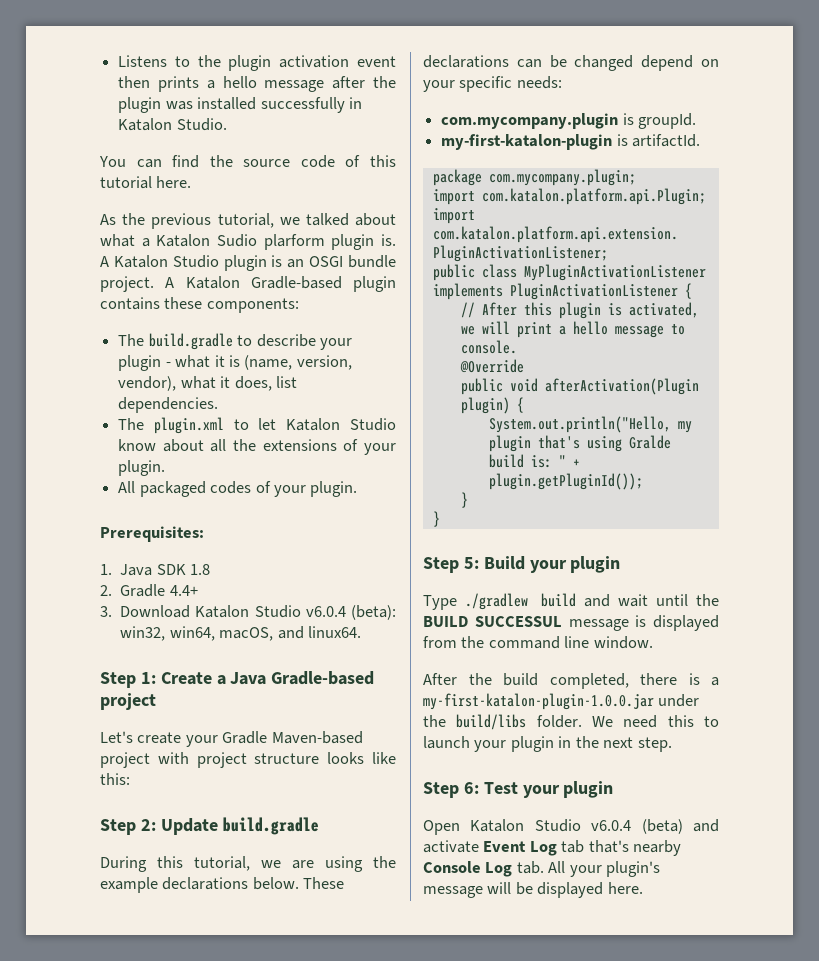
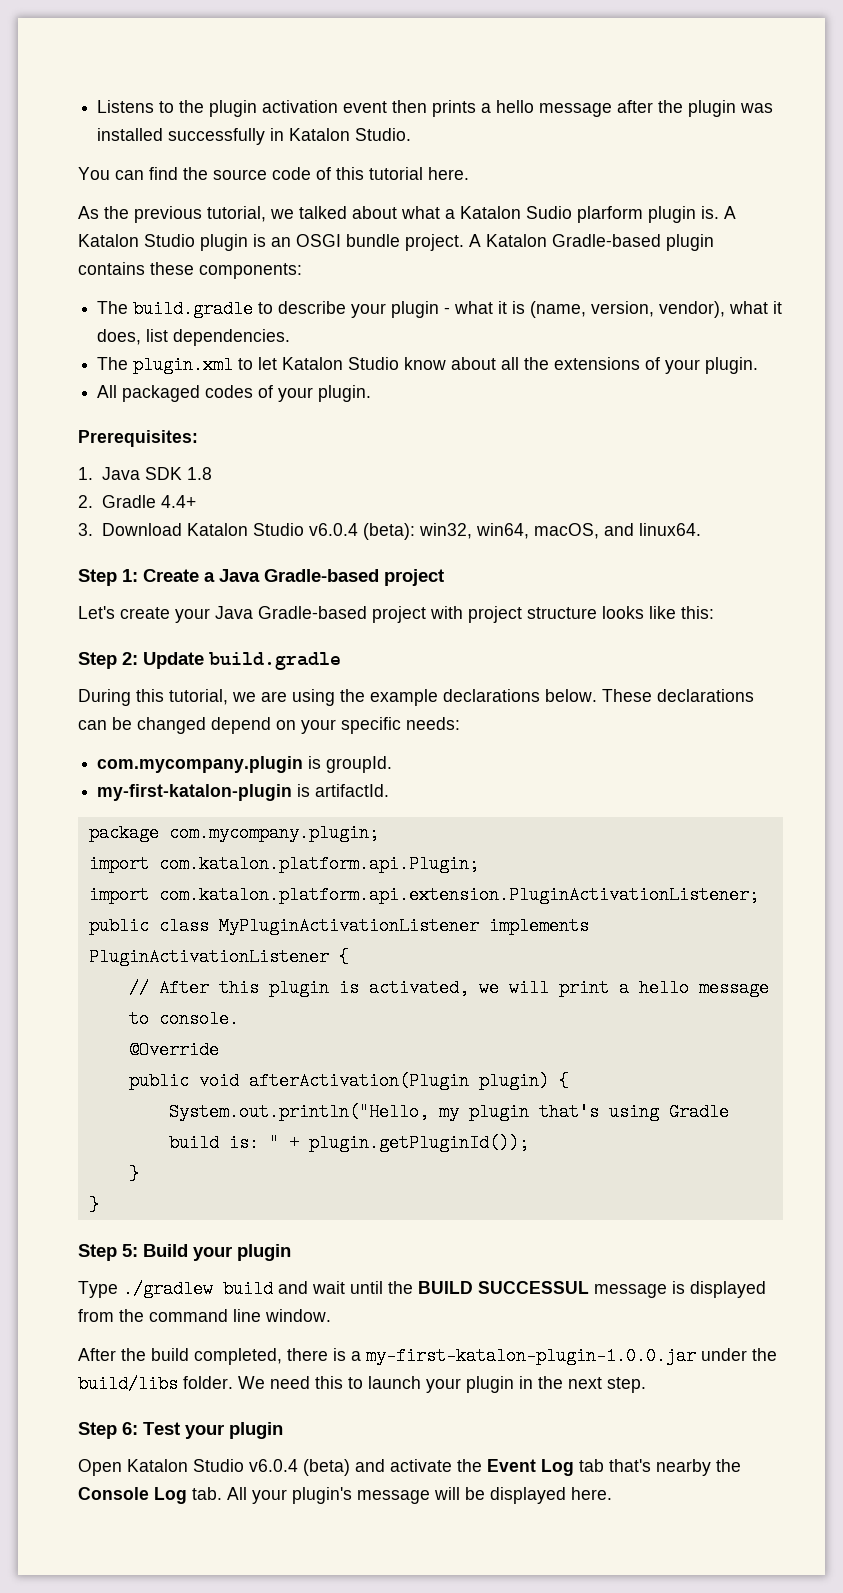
[222,731,363,744] Gradle Maven-based -> [215,606,367,619] Java Gradle-based
[628,435,671,449] Gralde -> [668,1103,729,1121] Gradle
(479, 846) none -> [457,1459,482,1472] the
(682, 848) none -> [716,1459,741,1472] the

